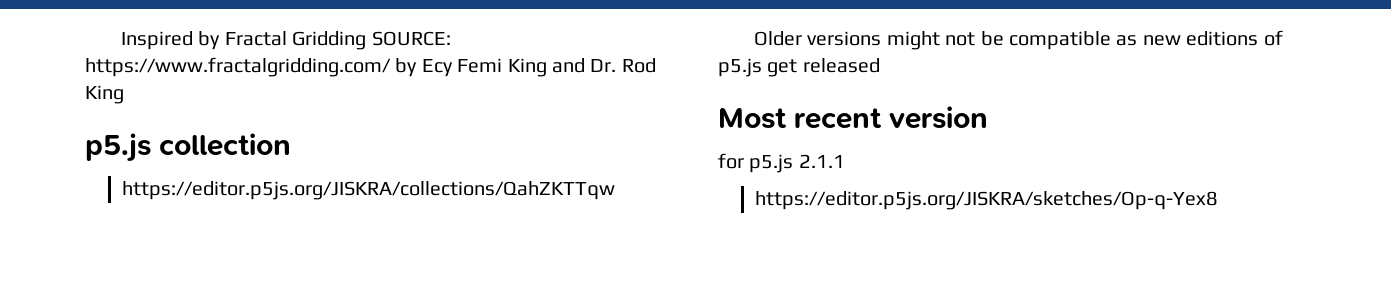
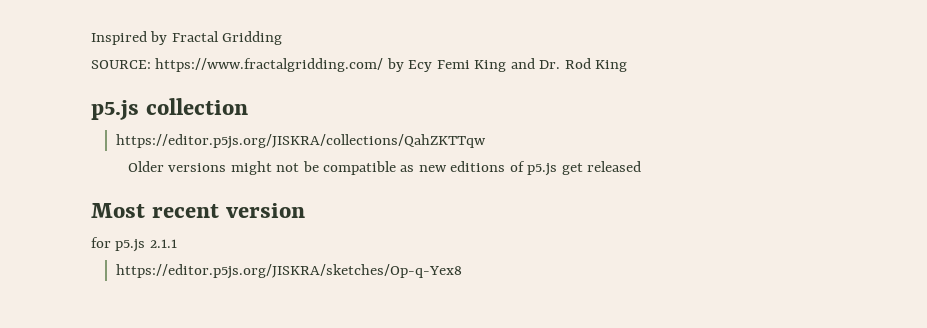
(367, 40) none -> (283, 38) //

